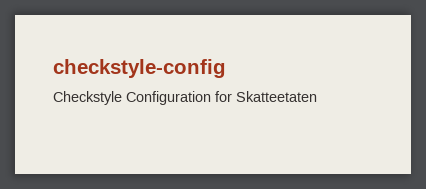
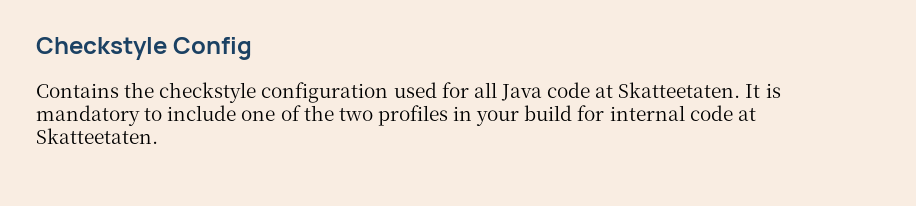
[53,59,226,78] [53,91,317,105] checkstyle-config // Checkstyle Configuration for Skatteetaten -> [36,37,253,60] [36,82,781,103] [36,105,756,126] [36,128,158,144] Checkstyle Config // Contains the checkstyle configuration used for all Java code at Skatteetaten. It is mandatory to include one of the two profiles in your build for internal code at Skatteetaten.

